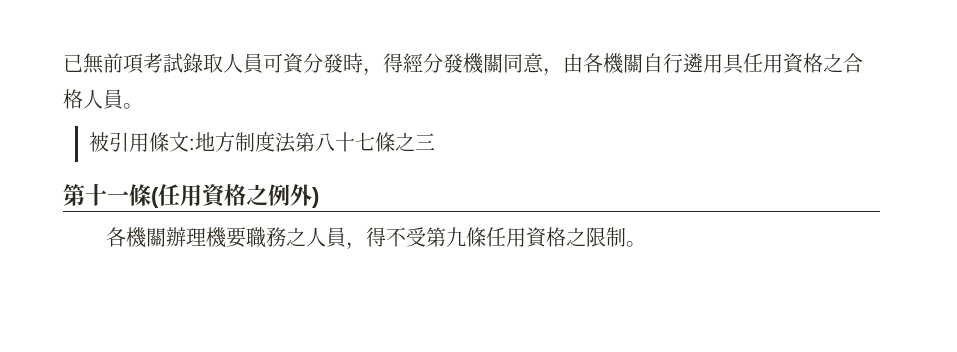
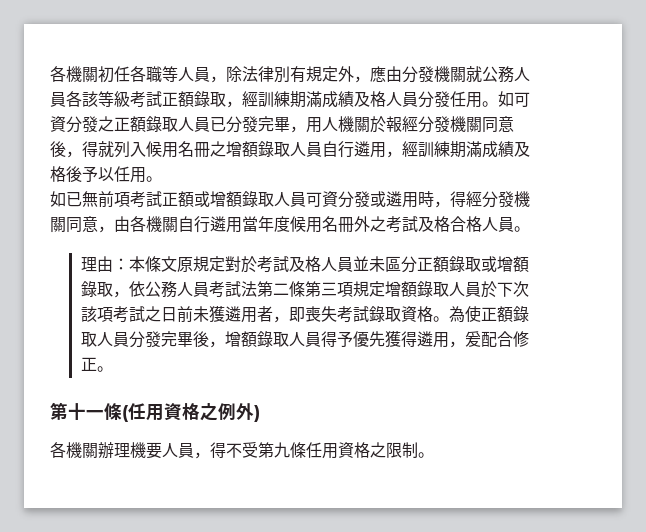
(63, 63) none -> [50,66,530,83] [50,91,530,108] [50,116,514,133] [50,141,530,158] [50,166,162,183] [50,191,66,207] 各機關初任各職等人員，除法律別有規定外，應由分發機關就公務人員各該等級考試正額錄取，經訓練期滿成績及格人員分發任用。如可資分發之正額錄取人員已分發完畢，用人機關於報經分發機關同意後，得就列入候用名冊之增額錄取人員自行遴用，經訓練期滿成績及格後予以任用。 // 如
(183, 63) none -> [162,191,242,207] 正額或增額
(343, 63) none -> [370,191,418,208] 或遴用
[723,53,863,74] [63,89,143,109] [88,131,435,153] 具任用資格之合格人員。 // 被引用條文:地方制度法第八十七條之三 -> [242,216,530,233] [80,256,529,273] [80,281,529,298] [80,306,529,323] [80,331,529,348] [80,357,113,372] 當年度候用名冊外之考試及格合格人員。 // 理由：本條文原規定對於考試及格人員並未區分正額錄取或增額錄取，依公務人員考試法第二條第三項規定增額錄取人員於下次該項考試之日前未獲遴用者，即喪失考試錄取資格。為使正額錄取人員分發完畢後，增額錄取人員得予優先獲得遴用，爰配合修正。
[246,227,307,248] 職務之 -> (162, 450) none

